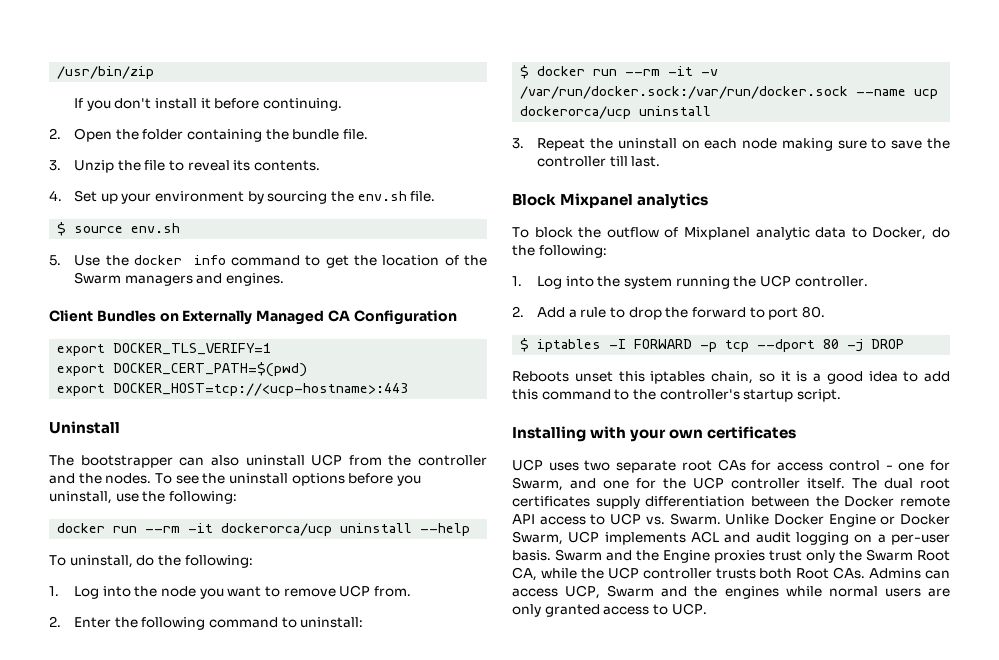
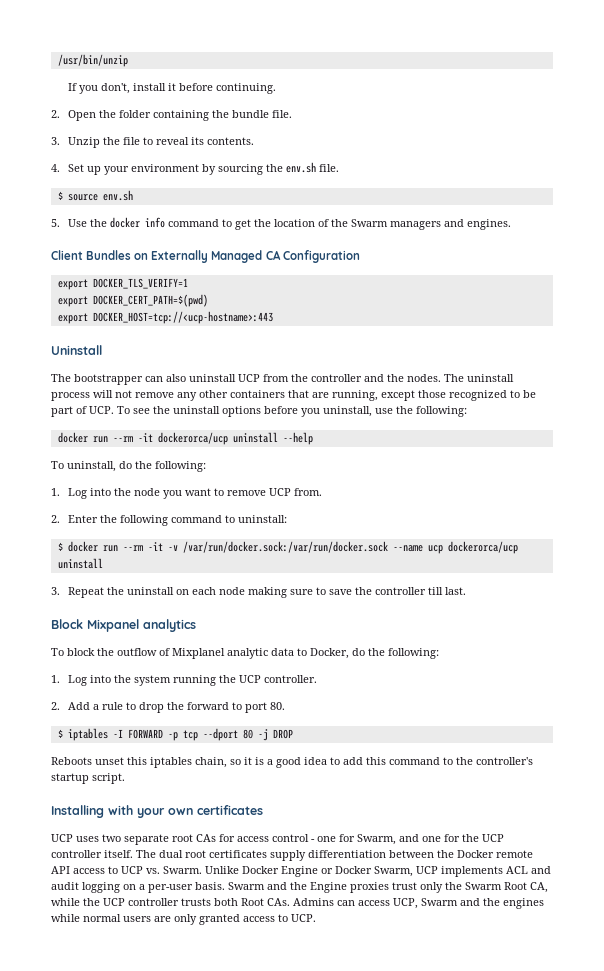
[57,66,155,79] /usr/bin/zip -> [57,54,128,67] /usr/bin/unzip
[114,98,152,109] don't -> [100,83,130,94] don't,
(152, 478) none -> [444,374,514,382] [51,390,536,401] [51,406,114,417] The uninstall process will not remove any other containers that are running, except those recognized to be part of UCP.

